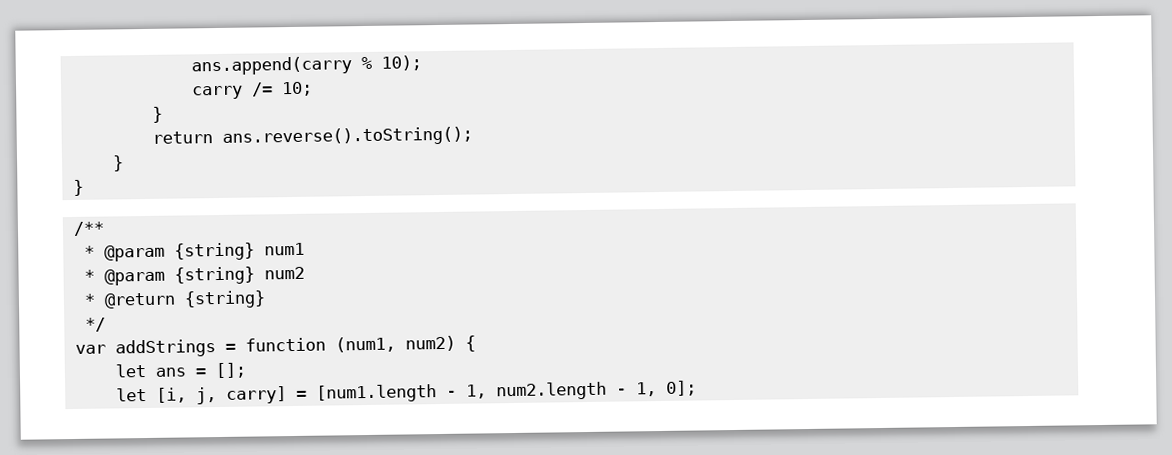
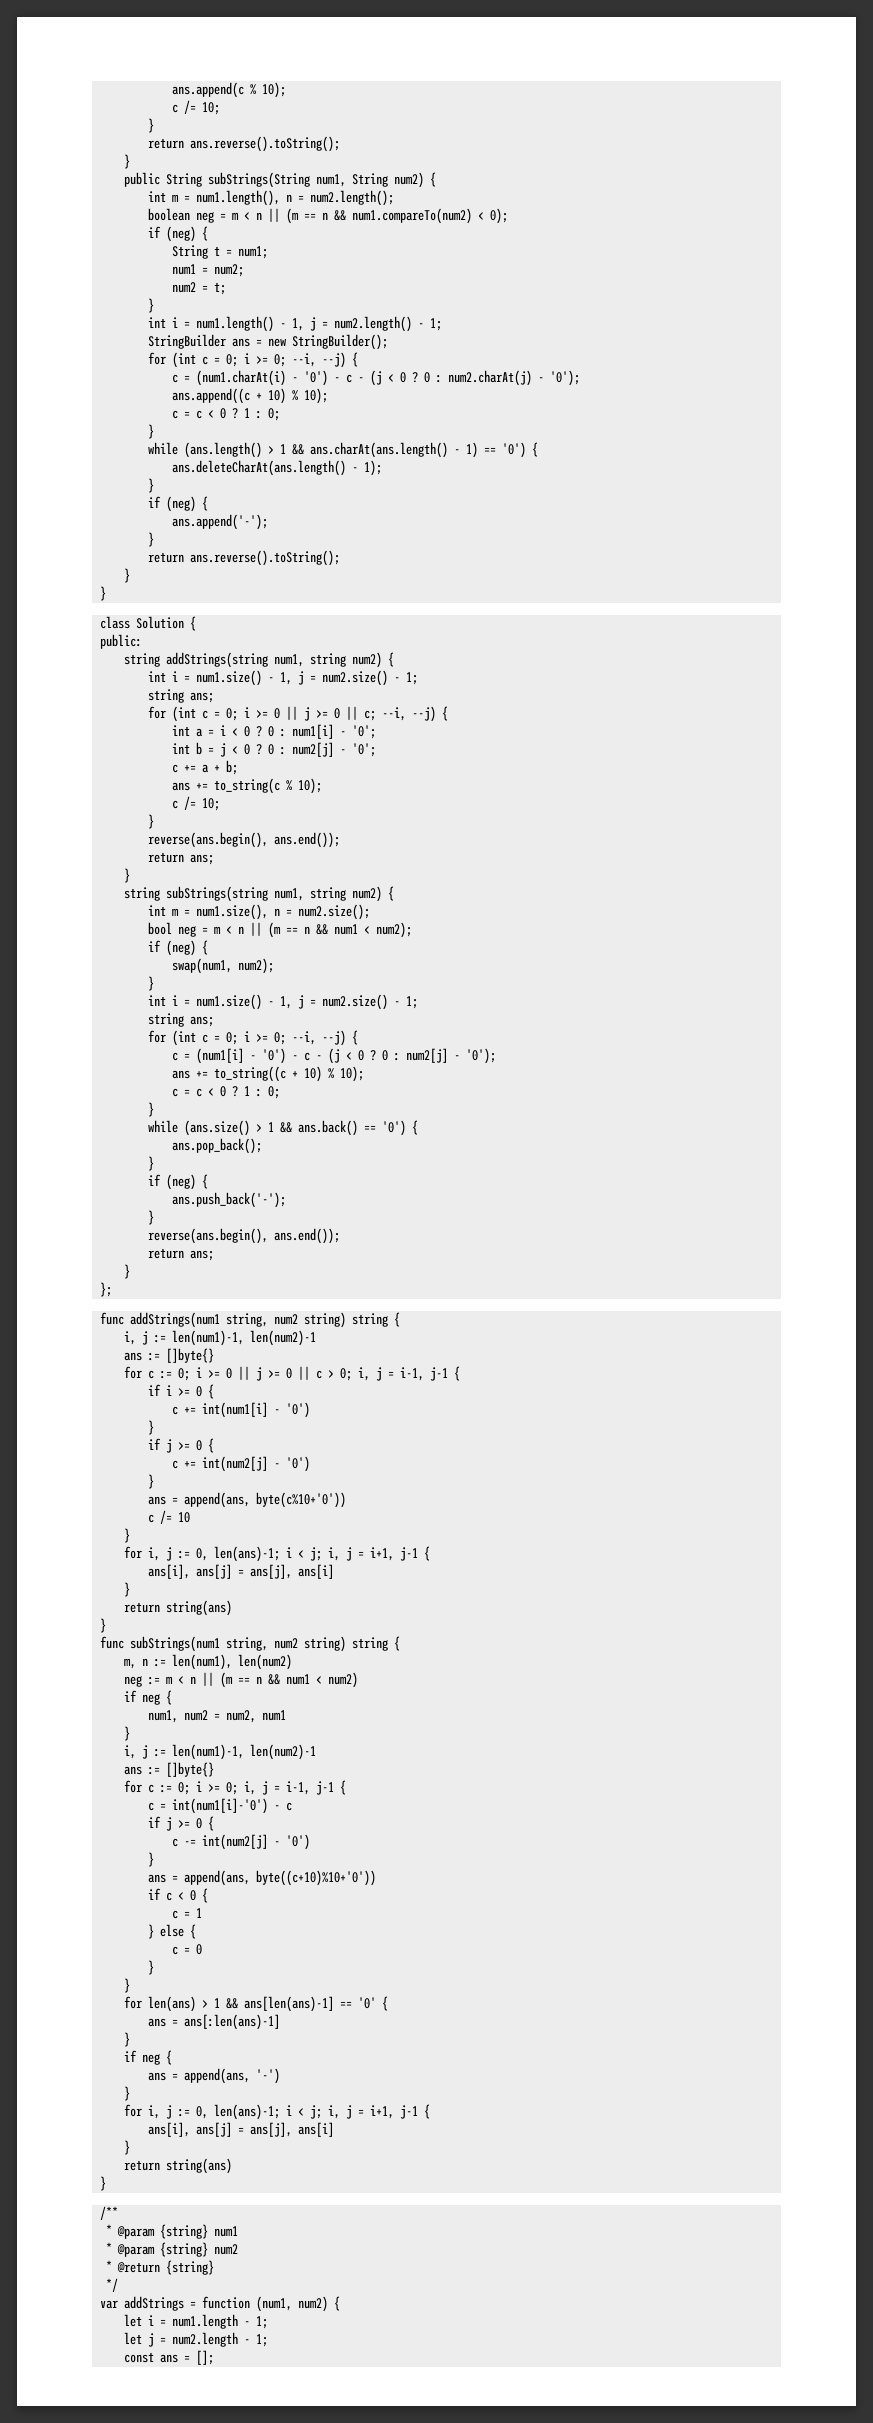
[190,55,422,76] [191,85,243,100] ans.append(carry % 10); // carry -> [172,82,287,98] [172,104,179,113] ans.append(c % 10); // c
(124, 163) none -> [124,172,437,188] [148,190,395,206] [148,208,509,224] [148,226,209,242] [172,245,269,259] [172,264,245,277] [172,282,227,295] [148,298,155,313] [148,316,443,332] [148,334,389,350] [148,352,359,368] [172,370,581,386] [172,388,329,404] [172,408,281,421] [148,424,155,439] [148,442,539,458] [172,460,383,476] [148,478,155,493] [148,496,209,512] [172,514,269,530] [148,532,155,547] [148,550,341,566] [124,568,131,583] [100,586,107,601] [100,616,197,631] [100,634,143,649] [124,652,395,668] [148,670,419,686] [148,689,215,703] [148,706,449,722] [172,724,377,739] [172,742,377,757] [172,760,239,775] [172,778,323,794] [172,796,221,811] [148,814,155,829] [148,832,341,848] [148,852,215,865] [124,868,131,883] [124,886,395,902] [148,904,371,920] [148,922,413,938] [148,940,209,956] [172,958,275,974] [148,976,155,991] [148,994,419,1010] [148,1013,215,1027] [148,1030,359,1046] [172,1048,497,1064] [172,1066,365,1082] [172,1086,281,1099] [148,1102,155,1117] [148,1120,419,1136] [172,1138,263,1154] [148,1156,155,1171] [148,1174,209,1190] [172,1192,287,1208] [148,1210,155,1225] [148,1228,341,1244] [148,1248,215,1261] [124,1264,131,1279] [100,1282,113,1297] [100,1312,401,1328] [124,1330,317,1346] [124,1348,215,1363] [124,1366,461,1381] [148,1384,215,1399] [172,1402,311,1418] [148,1420,155,1435] [148,1438,215,1453] [172,1456,311,1472] [148,1474,155,1489] [148,1492,347,1508] [148,1510,191,1524] [124,1528,131,1543] [124,1546,431,1562] [148,1564,335,1579] [124,1582,131,1597] [124,1600,233,1616] [100,1618,107,1633] [100,1636,401,1652] [124,1654,293,1670] [124,1672,359,1688] [124,1690,173,1705] [148,1710,287,1723] [124,1726,131,1741] [124,1744,317,1760] [124,1762,215,1777] [124,1780,347,1795] [148,1798,293,1814] [148,1816,215,1831] [172,1834,311,1850] [148,1852,155,1867] [148,1870,377,1886] [148,1888,209,1903] [172,1908,203,1919] [148,1924,197,1939] [172,1944,203,1955] [148,1960,155,1975] [124,1978,131,1993] [124,1996,389,2012] [148,2014,281,2030] [124,2032,131,2047] [124,2050,173,2065] [148,2068,281,2084] [124,2086,131,2101] [124,2104,431,2120] [148,2122,335,2137] [124,2140,131,2155] [124,2158,233,2174] // public String subStrings(String num1, String num2) { // int m = num1.length(), n = num2.length(); // boolean neg = m < n || (m == n && num1.compareTo(num2) < 0); // if (neg) { // String t = num1; // num1 = num2; // num2 = t; // } // int i = num1.length() - 1, j = num2.length() - 1; // StringBuilder ans = new StringBuilder(); // for (int c = 0; i >= 0; --i, --j) { // c = (num1.charAt(i) - '0') - c - (j < 0 ? 0 : num2.charAt(j) - '0'); // ans.append((c + 10) % 10); // c = c < 0 ? 1 : 0; // } // while (ans.length() > 1 && ans.charAt(ans.length() - 1) == '0') { // ans.deleteCharAt(ans.length() - 1); // } // if (neg) { // ans.append('-'); // } // return ans.reverse().toString(); // } // } // class Solution { // public: // string addStrings(string num1, string num2) { // int i = num1.size() - 1, j = num2.size() - 1; // string ans; // for (int c = 0; i >= 0 || j >= 0 || c; --i, --j) { // int a = i < 0 ? 0 : num1[i] - '0'; // int b = j < 0 ? 0 : num2[j] - '0'; // c += a + b; // ans += to_string(c % 10); // c /= 10; // } // reverse(ans.begin(), ans.end()); // return ans; // } // string subStrings(string num1, string num2) { // int m = num1.size(), n = num2.size(); // bool neg = m < n || (m == n && num1 < num2); // if (neg) { // swap(num1, num2); // } // int i = num1.size() - 1, j = num2.size() - 1; // string ans; // for (int c = 0; i >= 0; --i, --j) { // c = (num1[i] - '0') - c - (j < 0 ? 0 : num2[j] - '0'); // ans += to_string((c + 10) % 10); // c = c < 0 ? 1 : 0; // } // while (ans.size() > 1 && ans.back() == '0') { // ans.pop_back(); // } // if (neg) { // ans.push_back('-'); // } // reverse(ans.begin(), ans.end()); // return ans; // } // }; // func addStrings(num1 string, num2 string) string { // i, j := len(num1)-1, len(num2)-1 // ans := []byte{} // for c := 0; i >= 0 || j >= 0 || c > 0; i, j = i-1, j-1 { // if i >= 0 { // c += int(num1[i] - '0') // } // if j >= 0 { // c += int(num2[j] - '0') // } // ans = append(ans, byte(c%10+'0')) // c /= 10 // } // for i, j := 0, len(ans)-1; i < j; i, j = i+1, j-1 { // ans[i], ans[j] = ans[j], ans[i] // } // return string(ans) // } // func subStrings(num1 string, num2 string) string { // m, n := len(num1), len(num2) // neg := m < n || (m == n && num1 < num2) // if neg { // num1, num2 = num2, num1 // } // i, j := len(num1)-1, len(num2)-1 // ans := []byte{} // for c := 0; i >= 0; i, j = i-1, j-1 { // c = int(num1[i]-'0') - c // if j >= 0 { // c -= int(num2[j] - '0') // } // ans = append(ans, byte((c+10)%10+'0')) // if c < 0 { // c = 1 // } else { // c = 0 // } // } // for len(ans) > 1 && ans[len(ans)-1] == '0' { // ans = ans[:len(ans)-1] // } // if neg { // ans = append(ans, '-') // } // for i, j := 0, len(ans)-1; i < j; i, j = i+1, j-1 { // ans[i], ans[j] = ans[j], ans[i] // } // return string(ans)
[154,362,247,379] [115,380,697,405] ans = []; // let [i, j, carry] = [num1.length - 1, num2.length - 1, 0]; -> [148,2314,269,2329] [124,2332,269,2347] [124,2350,215,2365] i = num1.length - 1; // let j = num2.length - 1; // const ans = [];

